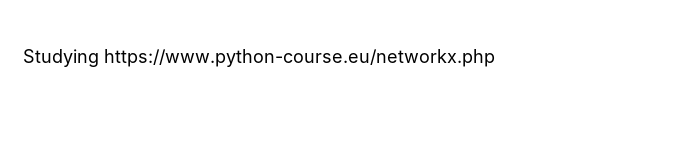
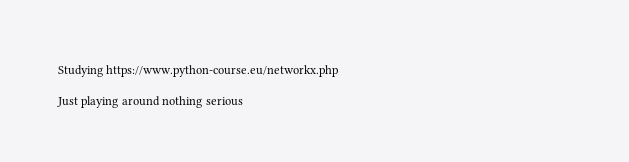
(495, 58) none -> [57,96,243,108] // Just playing around nothing serious

